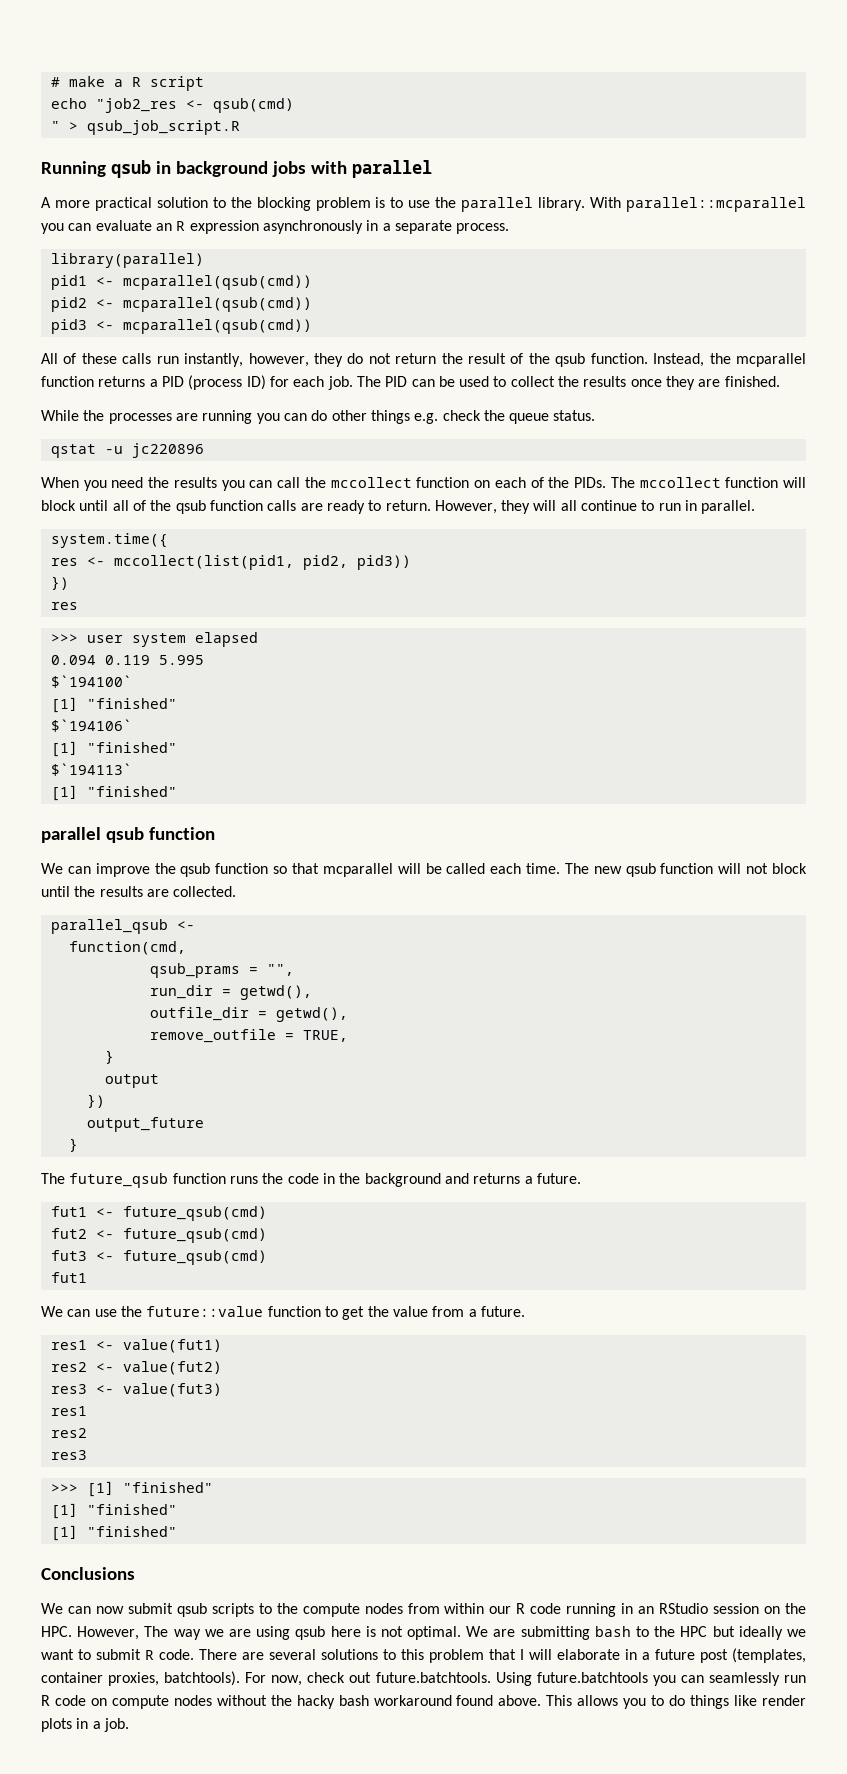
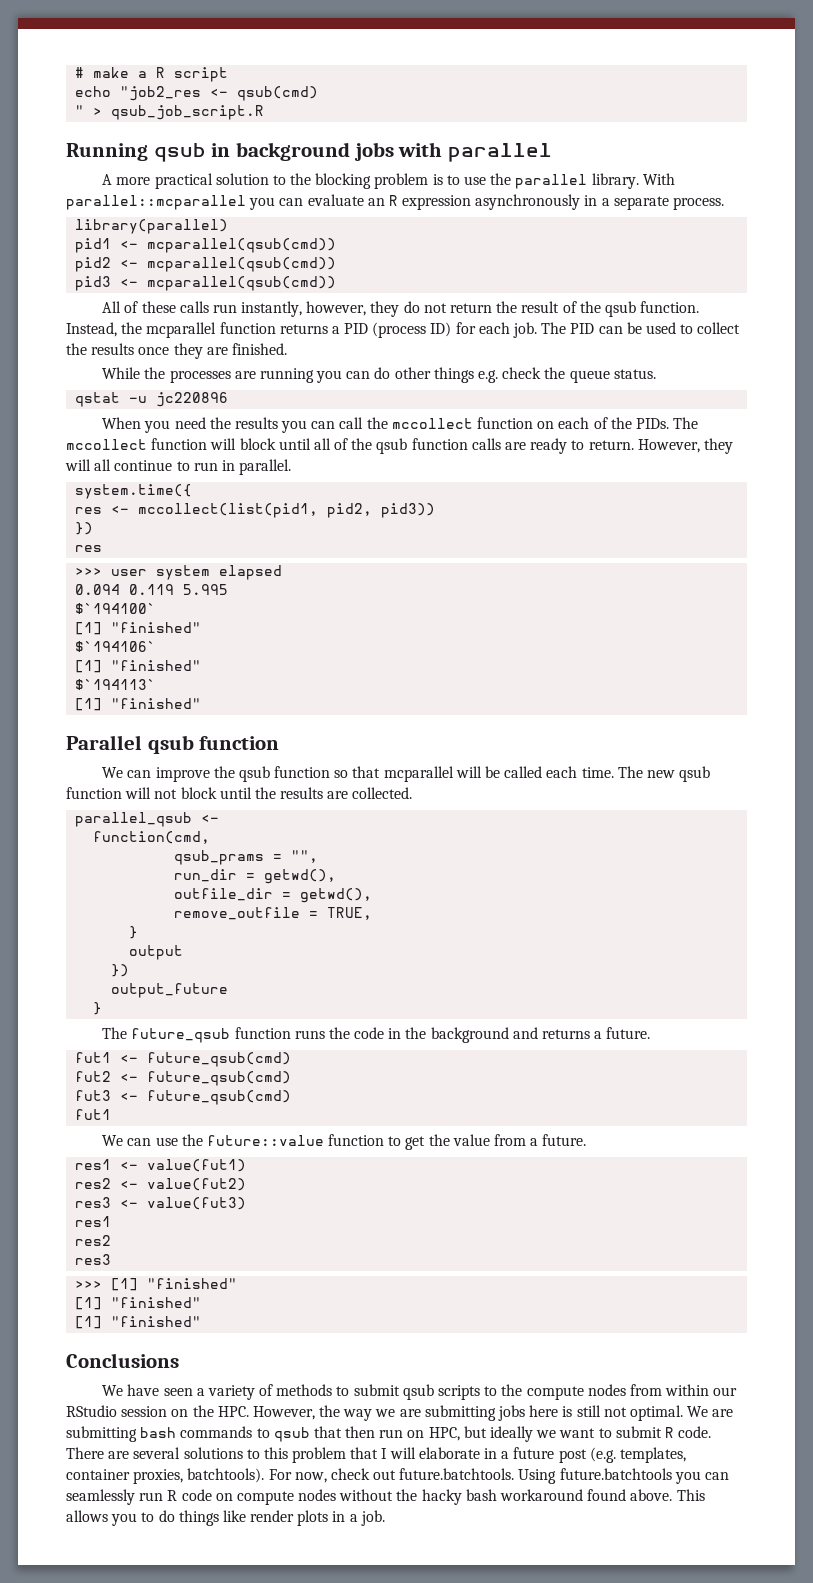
[41,827,101,843] parallel -> [66,735,142,750] Parallel
[67,1606,124,1614] can now -> [127,1384,350,1400] have seen a variety of methods to
[516,1603,655,1617] R code running in an -> (738, 1391) none
[144,1626,169,1637] The -> [319,1405,341,1417] the
[256,1626,326,1640] using qsub -> [424,1405,526,1421] submitting jobs
(376, 1631) none -> [576,1405,601,1417] still
[636,1626,708,1637] to the HPC -> [180,1426,460,1442] commands to qsub that then run on HPC,
[732,1648,806,1663] (templates, -> [589,1447,686,1463] (e.g. templates,

